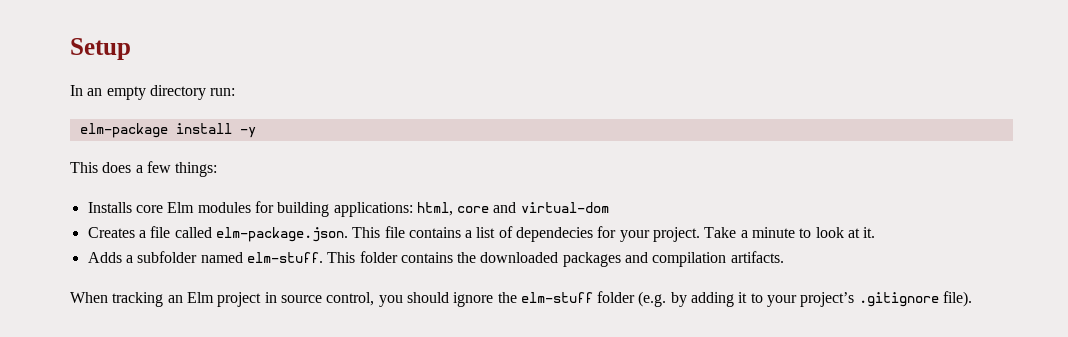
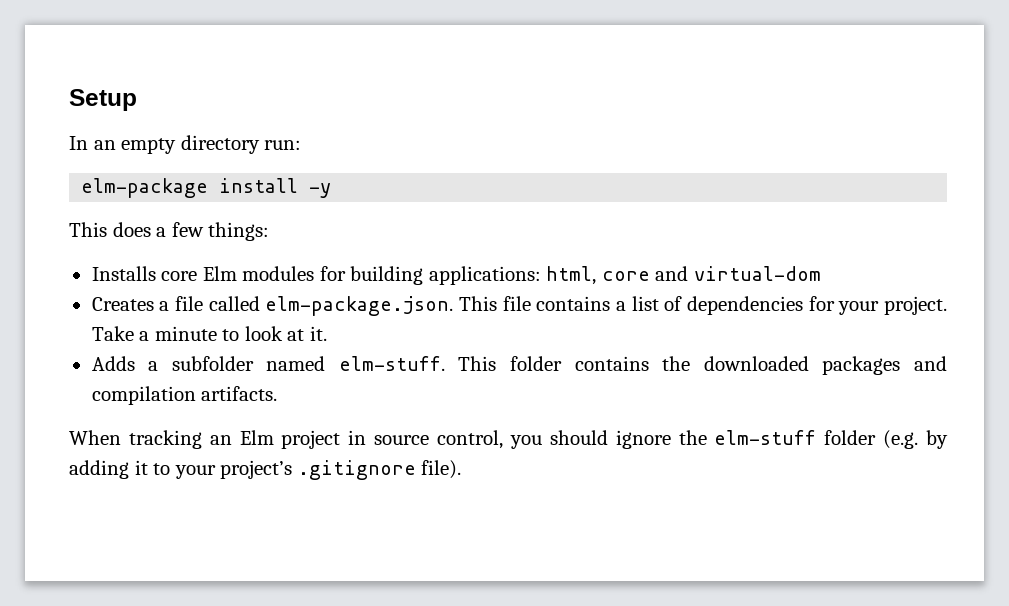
[516,227,594,242] dependecies -> [686,296,803,315] dependencies

